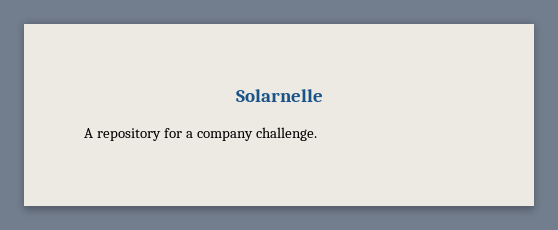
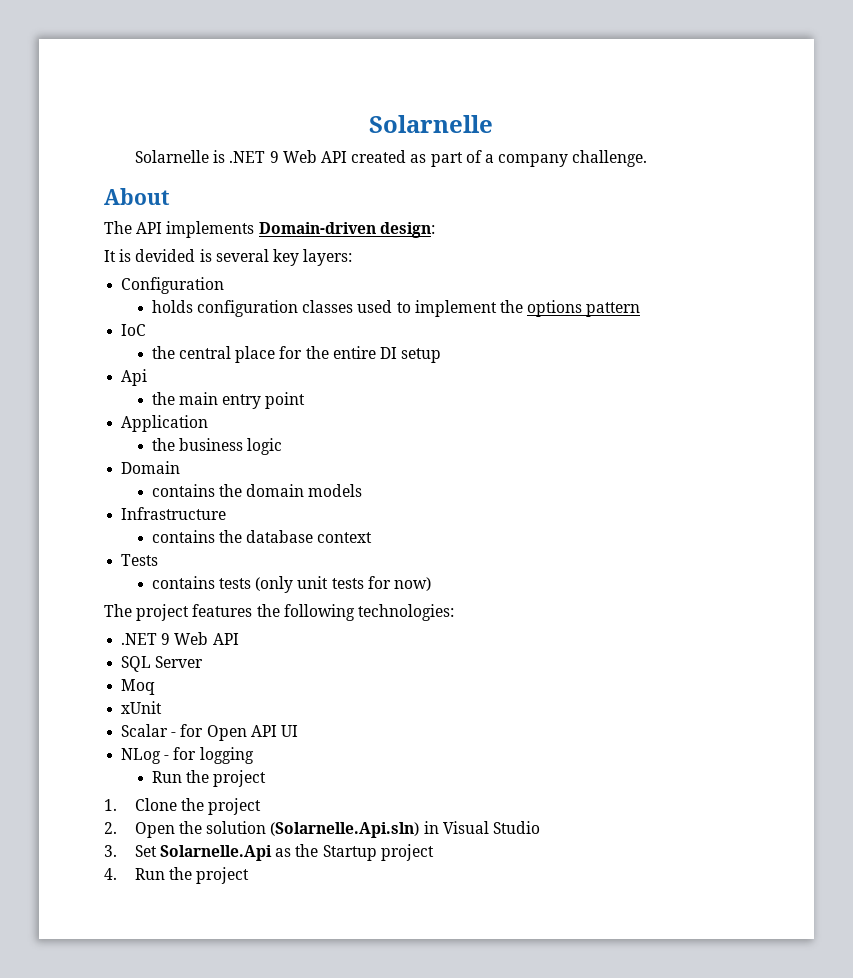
[84,127,317,141] A repository for a company challenge. -> [135,150,648,167] [104,188,170,205] [104,221,435,238] [104,249,353,266] [121,277,225,294] [151,300,641,317] [121,324,147,336] [151,346,442,363] [121,369,148,386] [151,392,306,409] [121,415,209,432] [151,438,283,455] [121,461,181,474] [151,484,363,497] [121,507,227,520] [151,530,373,543] [121,554,159,566] [151,576,431,593] [104,604,454,621] [121,632,239,645] [121,656,204,672] [121,679,156,695] [121,701,163,714] [121,724,298,741] [121,747,254,764] [151,770,267,787] [104,798,262,815] [104,821,540,838] [104,844,434,861] [104,867,250,884] Solarnelle is .NET 9 Web API created as part of a company challenge. // About // The API implements Domain-driven design: // It is devided is several key layers: // Configuration // holds configuration classes used to implement the options pattern // IoC // the central place for the entire DI setup // Api // the main entry point // Application // the business logic // Domain // contains the domain models // Infrastructure // contains the database context // Tests // contains tests (only unit tests for now) // The project features the following technologies: // .NET 9 Web API // SQL Server // Moq // xUnit // Scalar - for Open API UI // NLog - for logging // Run the project // 1. Clone the project // 2. Open the solution (Solarnelle.Api.sln) in Visual Studio // 3. Set Solarnelle.Api as the Startup project // 4. Run the project

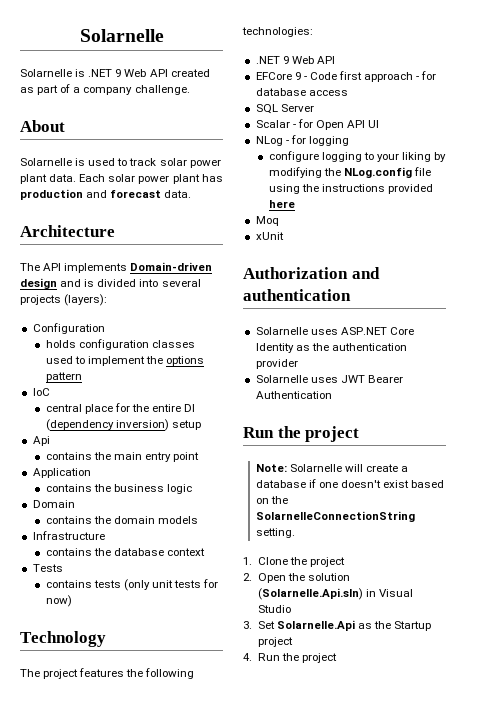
[104,221,435,238] [104,249,353,266] The API implements Domain-driven design: // It is devided is several key layers: -> [20,158,221,168] [20,174,223,184] [20,189,192,200] [20,225,115,237] [20,262,213,273] [20,278,201,289] [20,294,108,306] Solarnelle is used to track solar power plant data. Each solar power plant has production and forecast data. // Architecture // The API implements Domain-driven design and is divided into several projects (layers):
[151,346,175,359] the -> (50, 392) none
(397, 353) none -> [45,419,169,431] (dependency inversion)
(148, 377) none -> [45,452,92,460] contains
(209, 423) none -> [45,484,92,492] contains
(431, 584) none -> [20,631,106,647] // Technology
(239, 639) none -> [255,71,437,82] [255,88,348,96] // EFCore 9 - Code first approach - for database access
[121,679,156,695] [121,701,163,714] // Moq // xUnit -> (314, 108) none
[151,770,267,787] Run the project -> [268,151,447,162] [268,167,431,178] [268,184,433,194] [268,200,295,208] [255,216,279,226] [255,232,284,240] [243,267,380,279] [243,289,351,301] [255,327,414,335] [255,343,407,353] [255,359,298,369] [255,375,403,383] [255,391,332,399] [243,426,360,442] [255,464,409,472] [255,479,445,488] [255,496,289,504] [255,511,415,522] [255,528,295,538] configure logging to your liking by modifying the NLog.config file using the instructions provided here // Moq // xUnit // Authorization and authentication // Solarnelle uses ASP.NET Core Identity as the authentication provider // Solarnelle uses JWT Bearer Authentication // Run the project // Note: Solarnelle will create a database if one doesn't exist based on the SolarnelleConnectionString setting.

